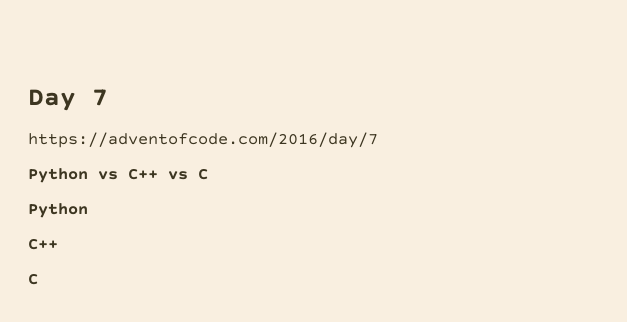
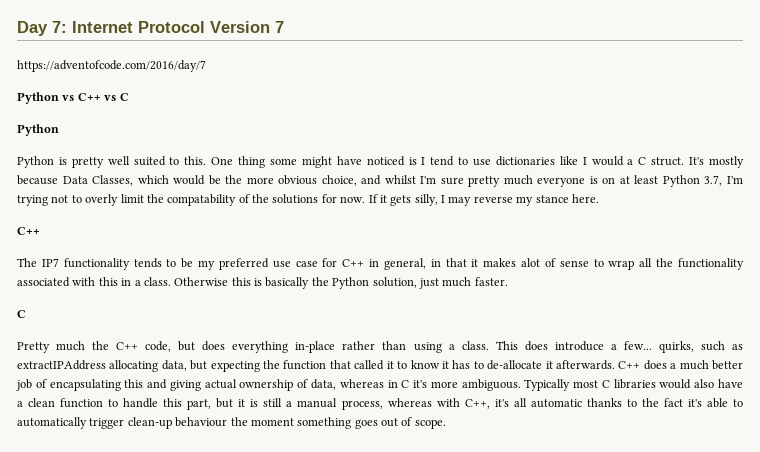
(76, 100) none -> [52,21,270,33] 7: Internet Protocol Version
[28,238,58,250] [28,273,38,285] C++ // C -> [17,156,744,168] [17,175,743,187] [17,194,599,206] [17,227,40,235] [17,258,744,270] [17,277,508,289] [17,310,26,318] [17,341,743,353] [17,360,743,372] [16,379,743,391] [17,398,744,410] [17,417,446,429] Python is pretty well suited to this. One thing some might have noticed is I tend to use dictionaries like I would a C struct. It's mostly because Data Classes, which would be the more obvious choice, and whilst I'm sure pretty much everyone is on at least Python 3.7, I'm trying not to overly limit the compatability of the solutions for now. If it gets silly, I may reverse my stance here. // C++ // The IP7 functionality tends to be my preferred use case for C++ in general, in that it makes alot of sense to wrap all the functionality associated with this in a class. Otherwise this is basically the Python solution, just much faster. // C // Pretty much the C++ code, but does everything in-place rather than using a class. This does introduce a few... quirks, such as extractIPAddress allocating data, but expecting the function that called it to know it has to de-allocate it afterwards. C++ does a much better job of encapsulating this and giving actual ownership of data, whereas in C it's more ambiguous. Typically most C libraries would also have a clean function to handle this part, but it is still a manual process, whereas with C++, it's all automatic thanks to the fact it's able to automatically trigger clean-up behaviour the moment something goes out of scope.

